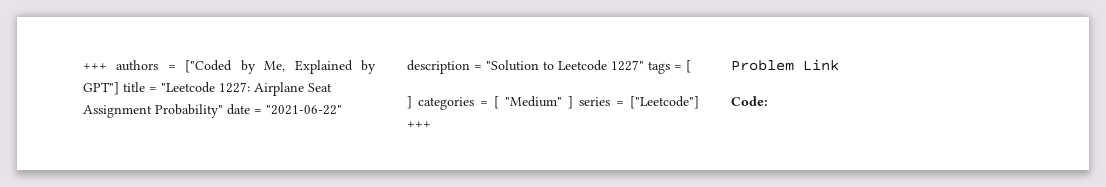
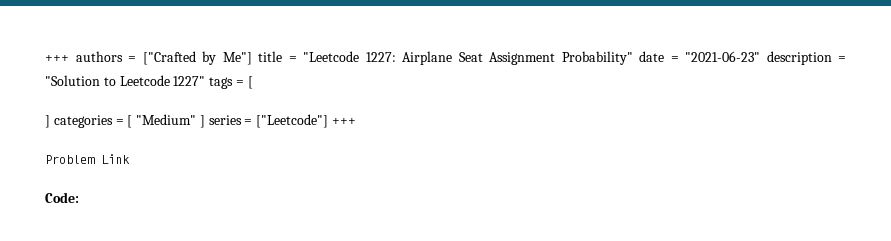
[185,60,376,74] [83,82,119,95] ["Coded by Me, Explained by GPT"] -> [142,51,252,65] ["Crafted by Me"]
[266,105,342,115] "2021-06-22" -> [685,51,760,62] "2021-06-23"

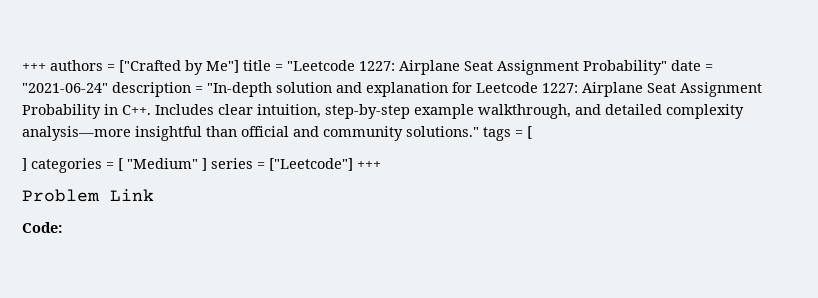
[685,51,760,62] "2021-06-23" -> [22,83,108,93] "2021-06-24"
[45,75,206,86] "Solution to Leetcode 1227" -> [207,82,762,97] [22,104,744,119] [22,126,479,141] "In-depth solution and explanation for Leetcode 1227: Airplane Seat Assignment Probability in C++. Includes clear intuition, step-by-step example walkthrough, and detailed complexity analysis—more insightful than official and community solutions."

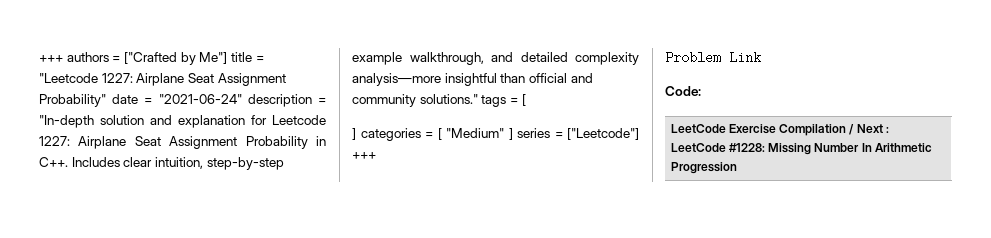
(62, 227) none -> [670,124,889,136] [670,143,932,155] [670,162,737,174] // LeetCode Exercise Compilation / Next : LeetCode #1228: Missing Number In Arithmetic Progression

